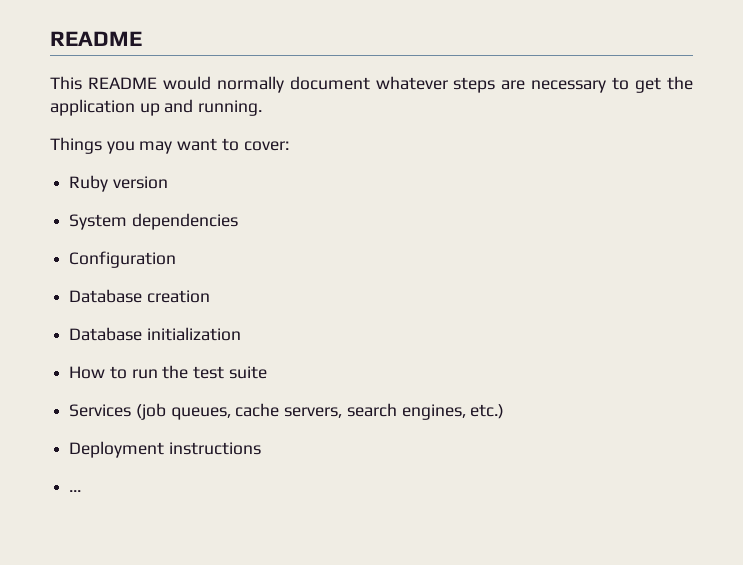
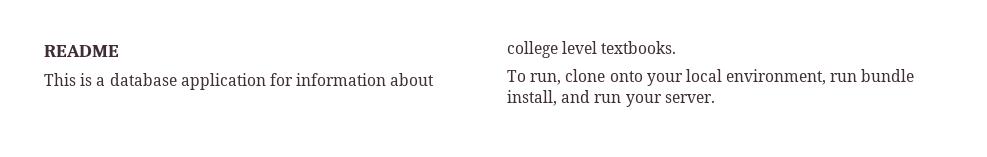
[87,76,693,93] [50,99,263,116] [50,137,289,154] [69,175,168,192] [69,213,238,230] [69,251,177,268] [69,289,210,303] [69,327,241,341] [69,365,267,379] [69,403,505,420] [69,441,261,458] [69,490,82,492] README would normally document whatever steps are necessary to get the application up and running. // Things you may want to cover: // Ruby version // System dependencies // Configuration // Database creation // Database initialization // How to run the test suite // Services (job queues, cache servers, search engines, etc.) // Deployment instructions // ... -> [80,73,435,90] [507,41,677,58] [507,69,915,86] [507,90,715,107] is a database application for information about college level textbooks. // To run, clone onto your local environment, run bundle install, and run your server.

